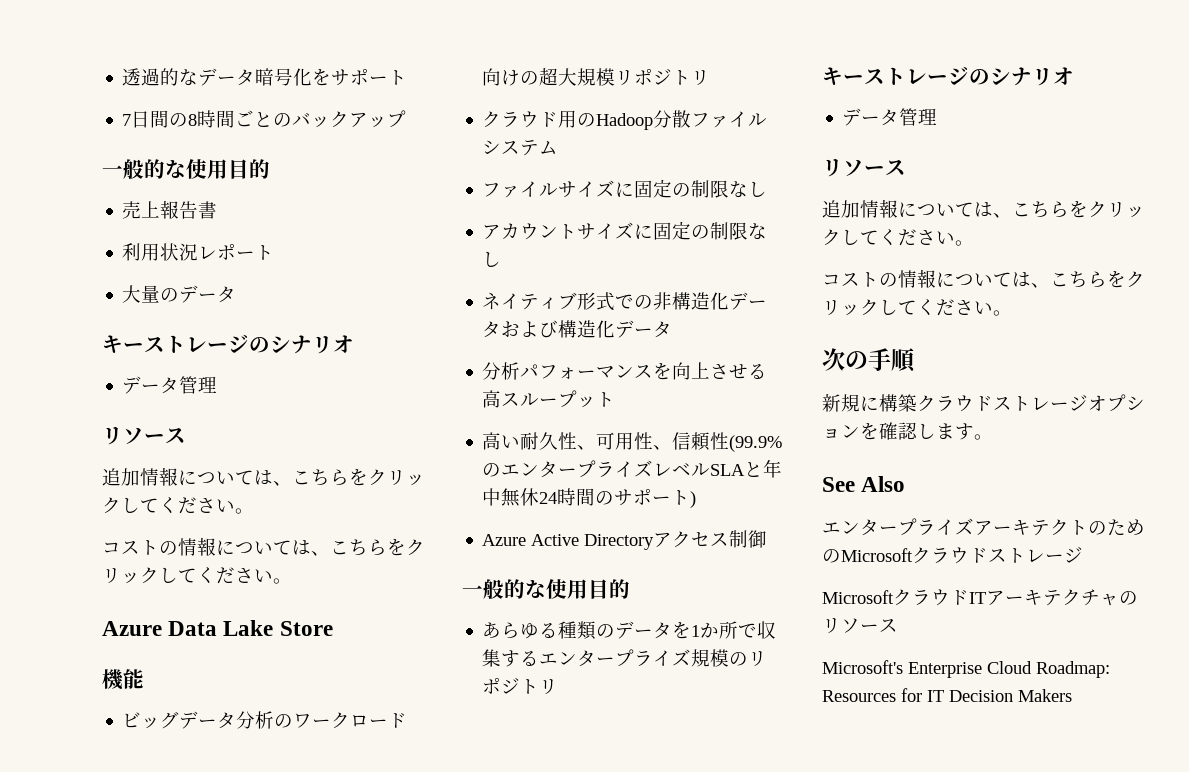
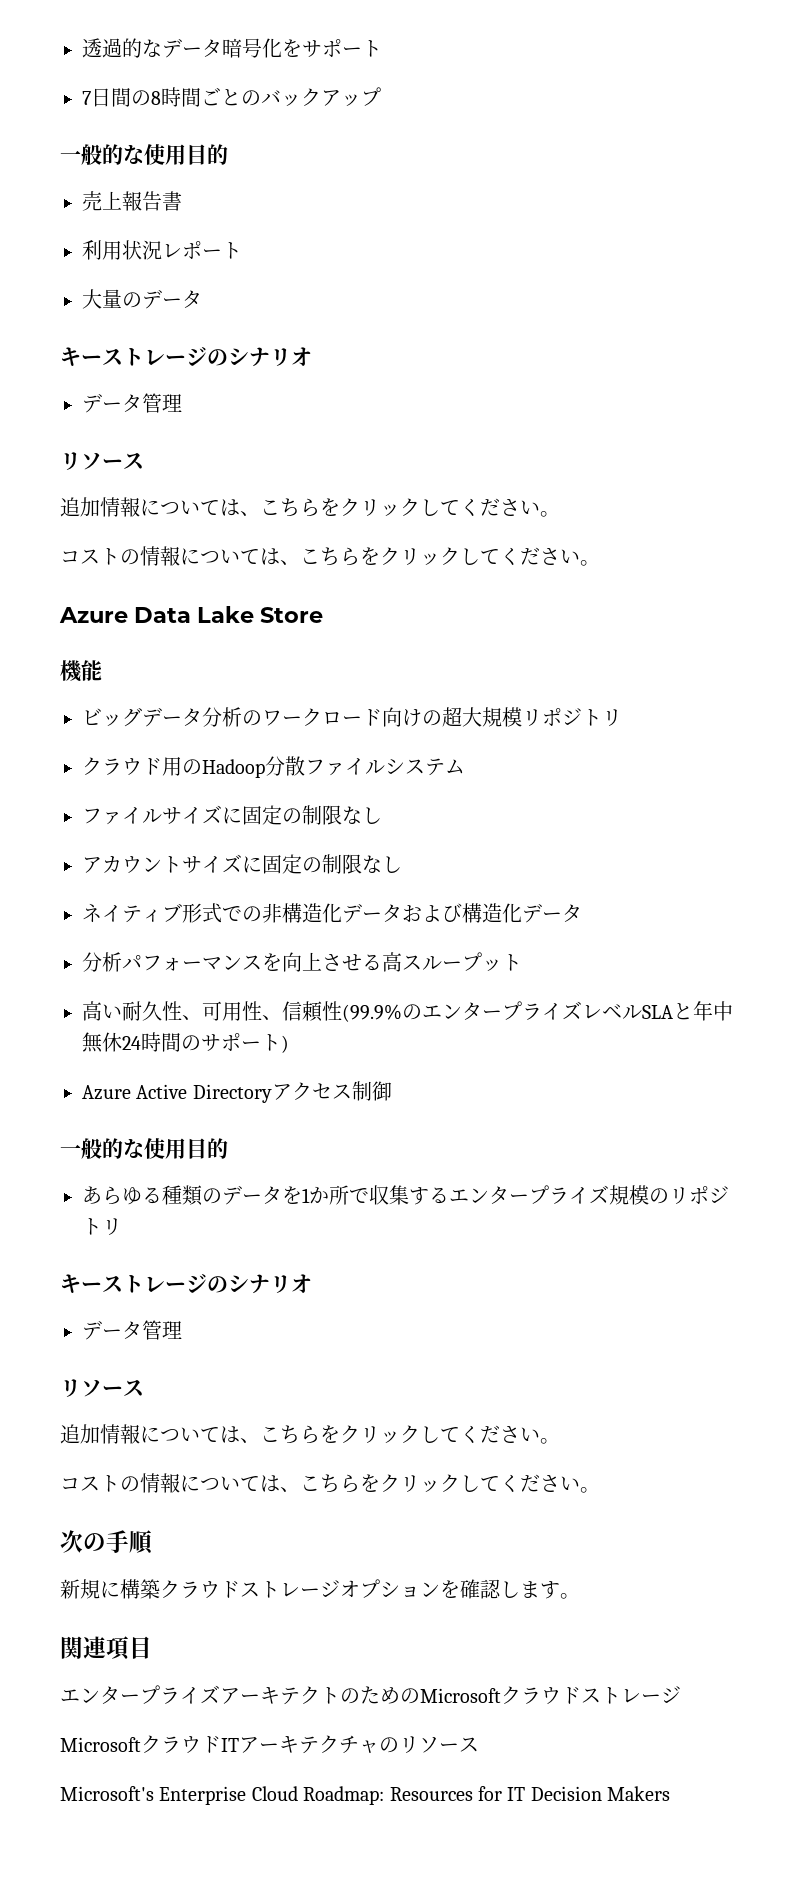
[822,476,906,492] See Also -> [60,1636,152,1660] 関連項目

